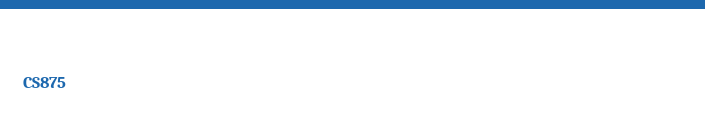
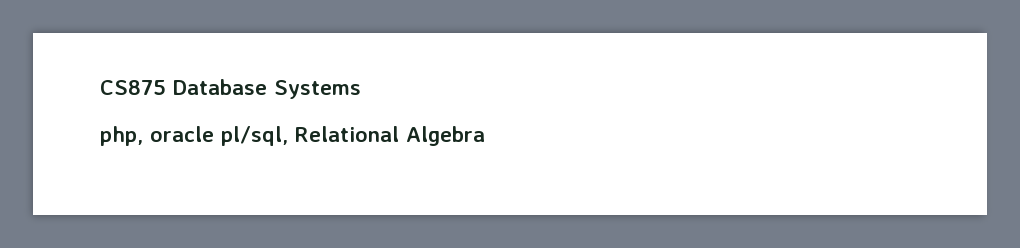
(66, 82) none -> [173,79,361,99] [100,126,485,146] Database Systems // php, oracle pl/sql, Relational Algebra

